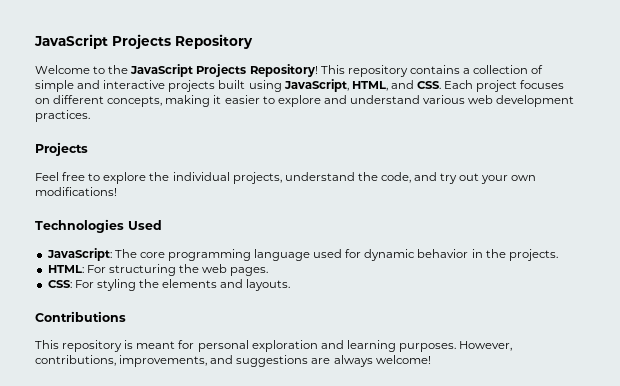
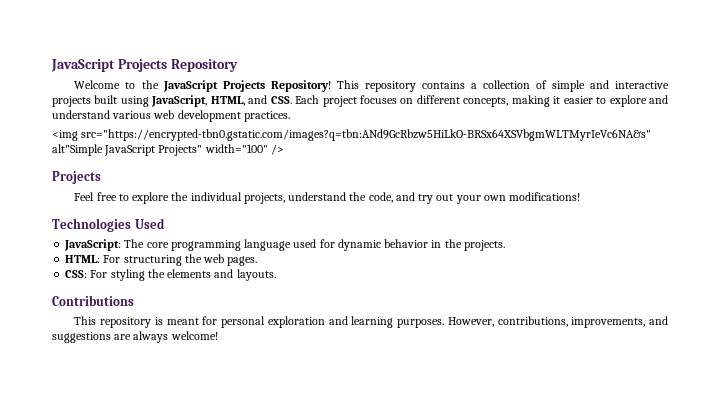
(90, 116) none -> [52,129,652,141] [52,144,284,156] // <img src="https://encrypted-tbn0.gstatic.com/images?q=tbn:ANd9GcRbzw5HiLkO-BRSx64XSVbgmWLTMyrIeVc6NA&s" alt"Simple JavaScript Projects" width="100" />

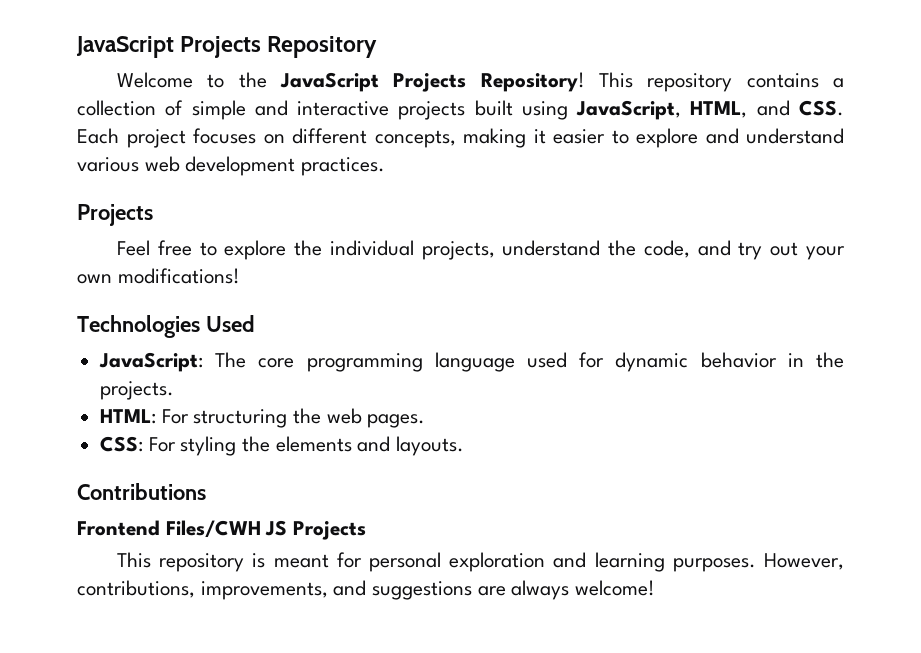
[52,129,652,141] [52,144,284,156] // <img src="https://encrypted-tbn0.gstatic.com/images?q=tbn:ANd9GcRbzw5HiLkO-BRSx64XSVbgmWLTMyrIeVc6NA&s" alt"Simple JavaScript Projects" width="100" /> -> (386, 166) none
(134, 300) none -> [77,520,367,540] // Frontend Files/CWH JS Projects

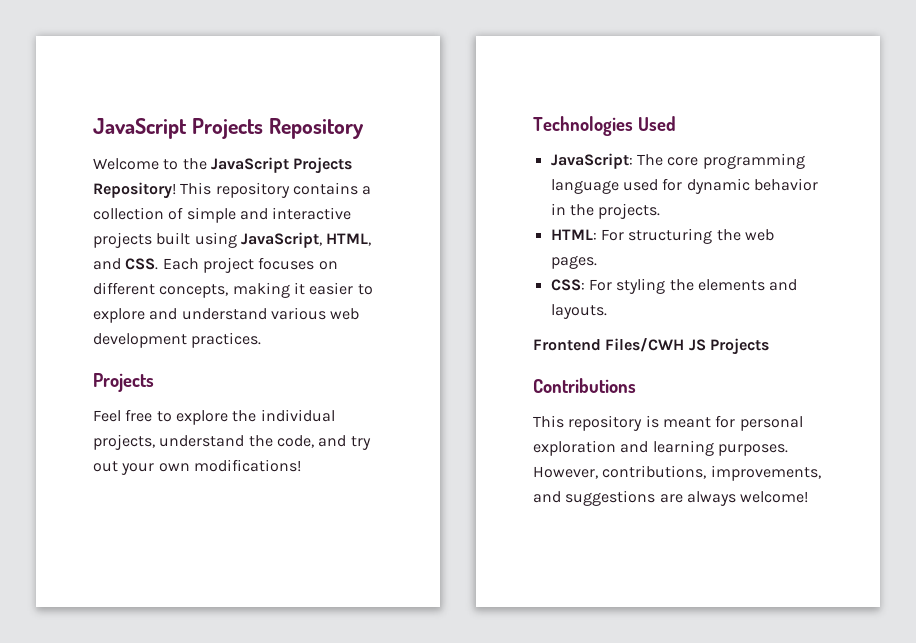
[77,483,206,500] // Contributions -> (607, 311) none
(367, 530) none -> [533,378,636,393] // Contributions

